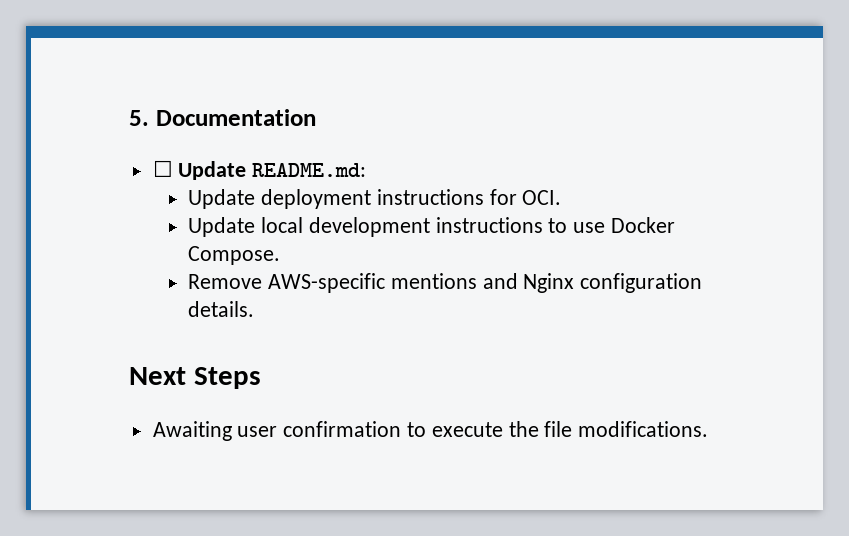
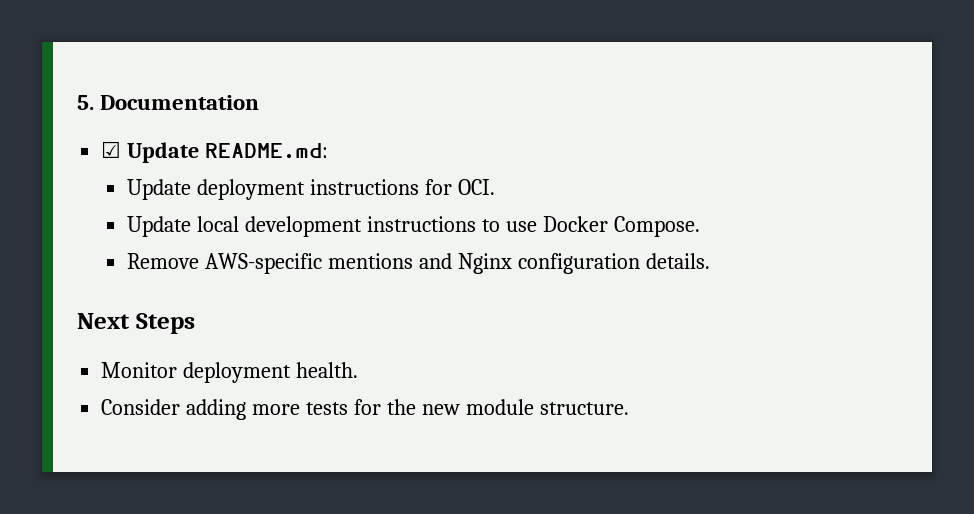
[152,160,173,177] ☐ -> [101,141,122,158] ☑
[152,421,709,441] Awaiting user confirmation to execute the file modifications. -> [101,362,359,383] [101,399,629,420] Monitor deployment health. // Consider adding more tests for the new module structure.

